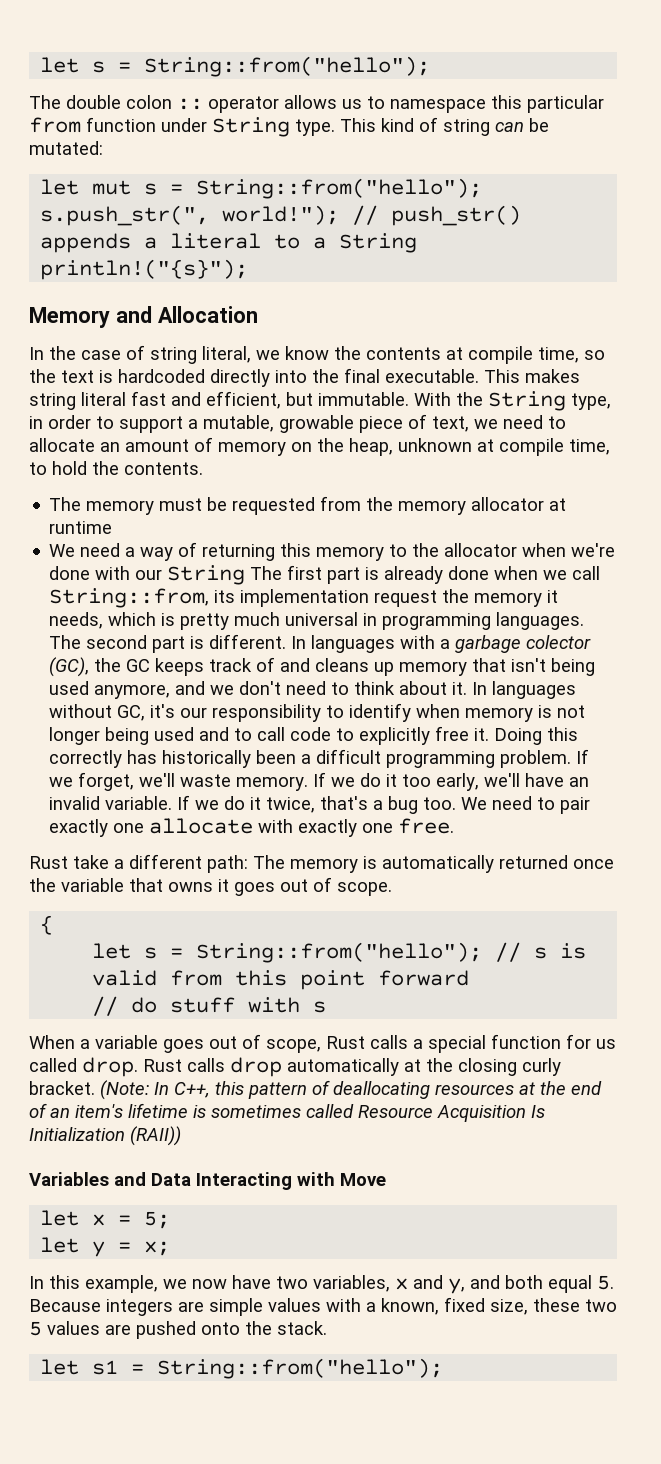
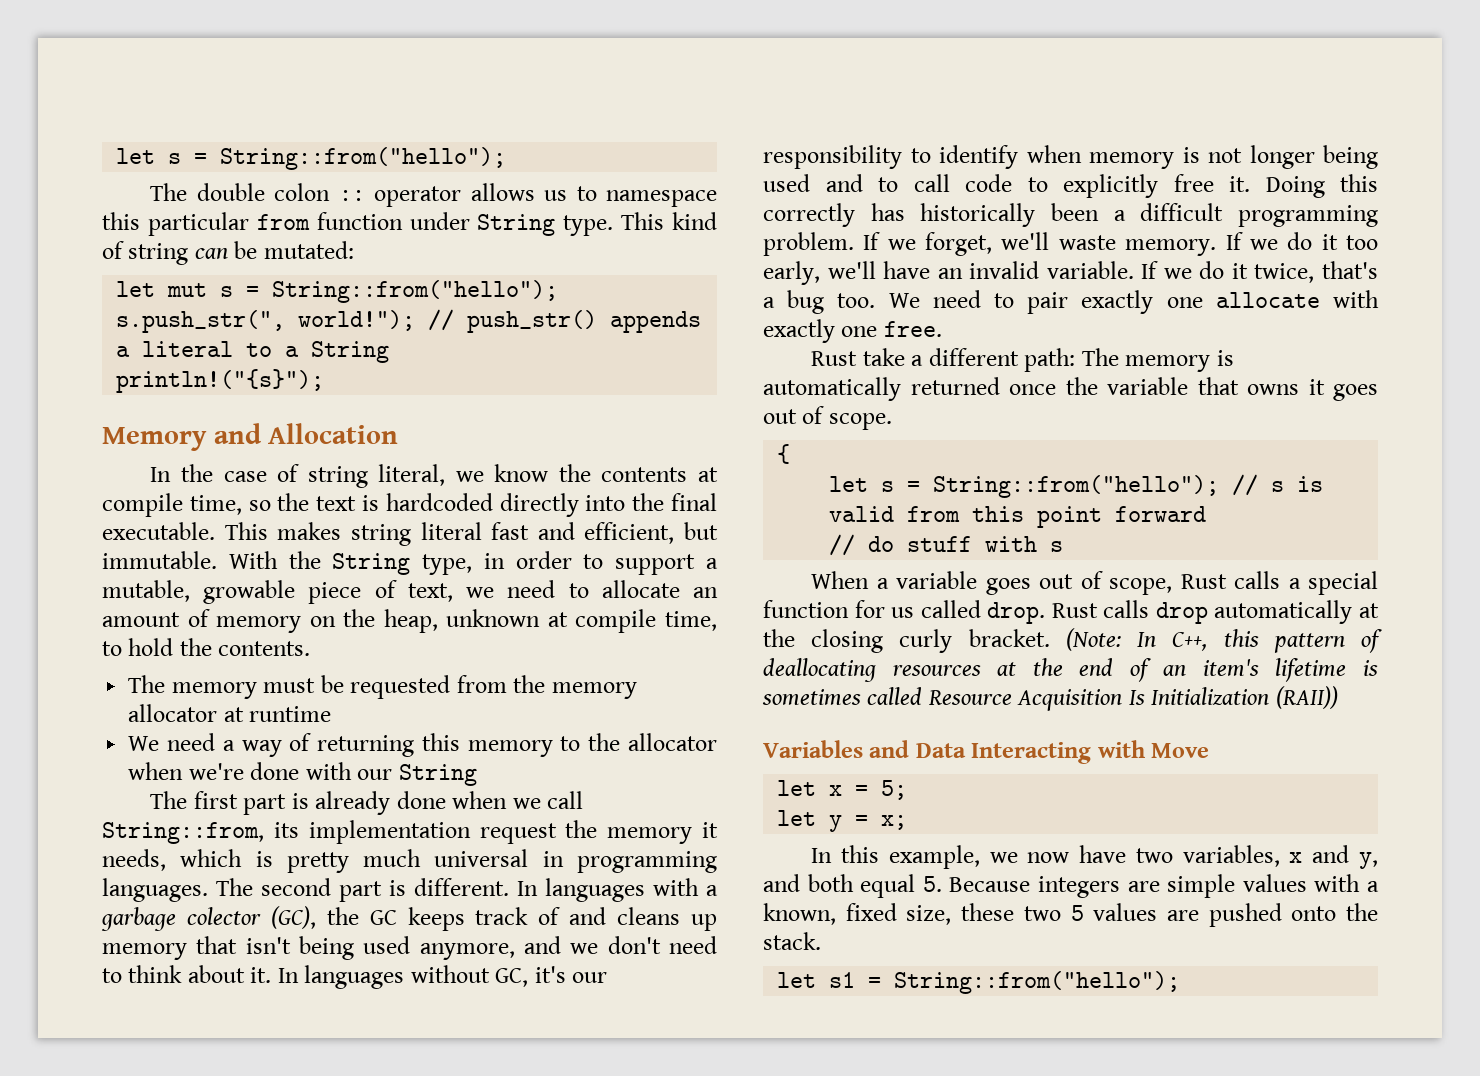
(246, 575) none -> (477, 775) //

